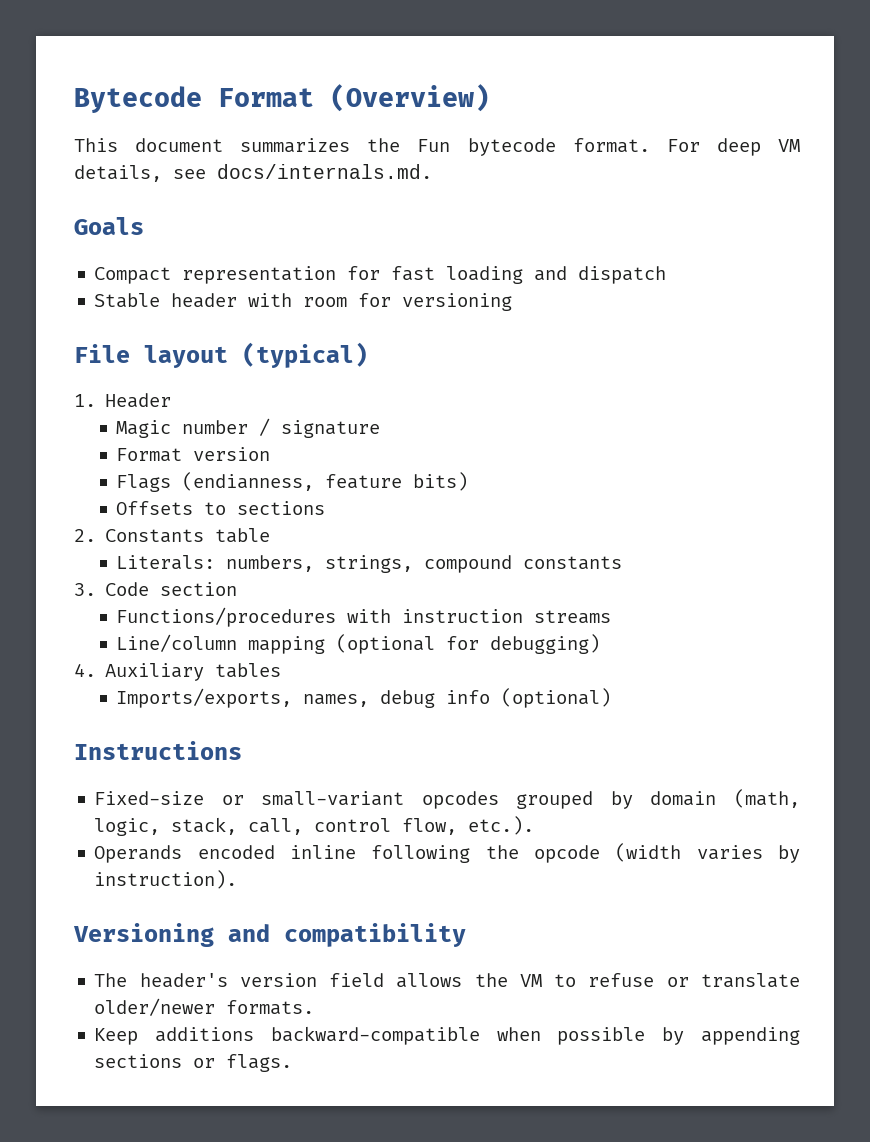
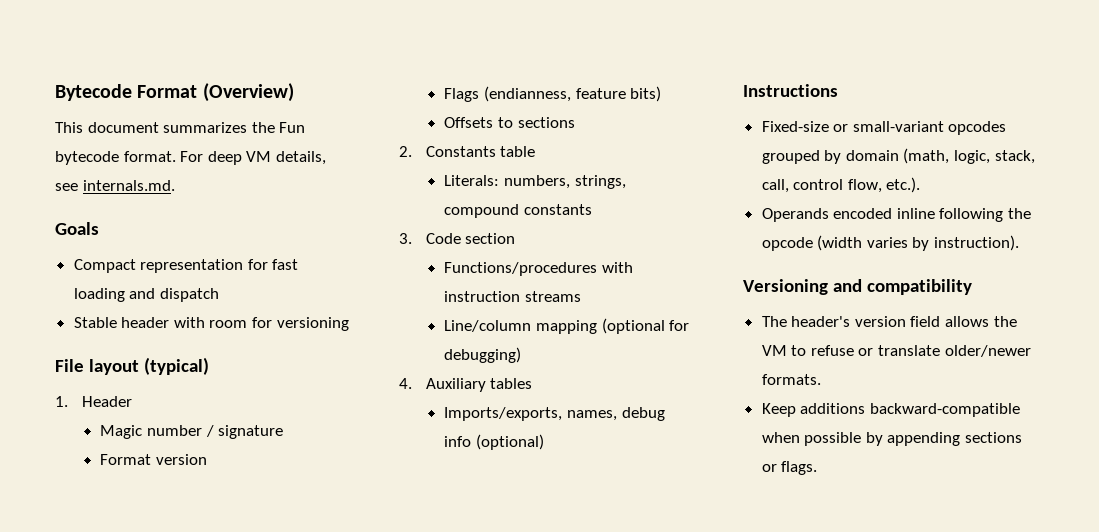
[217,164,432,179] docs/internals.md. -> [82,180,175,191] internals.md.

